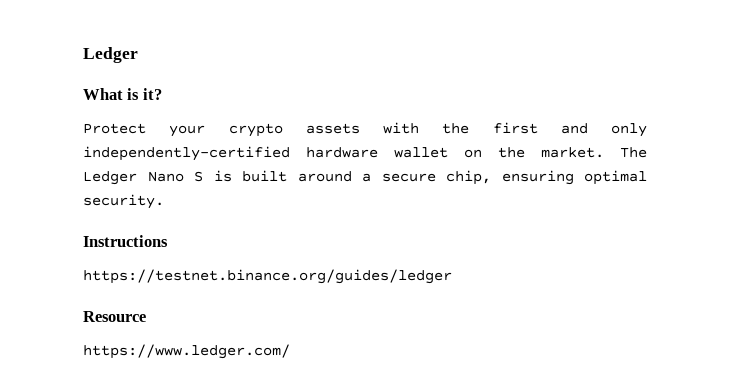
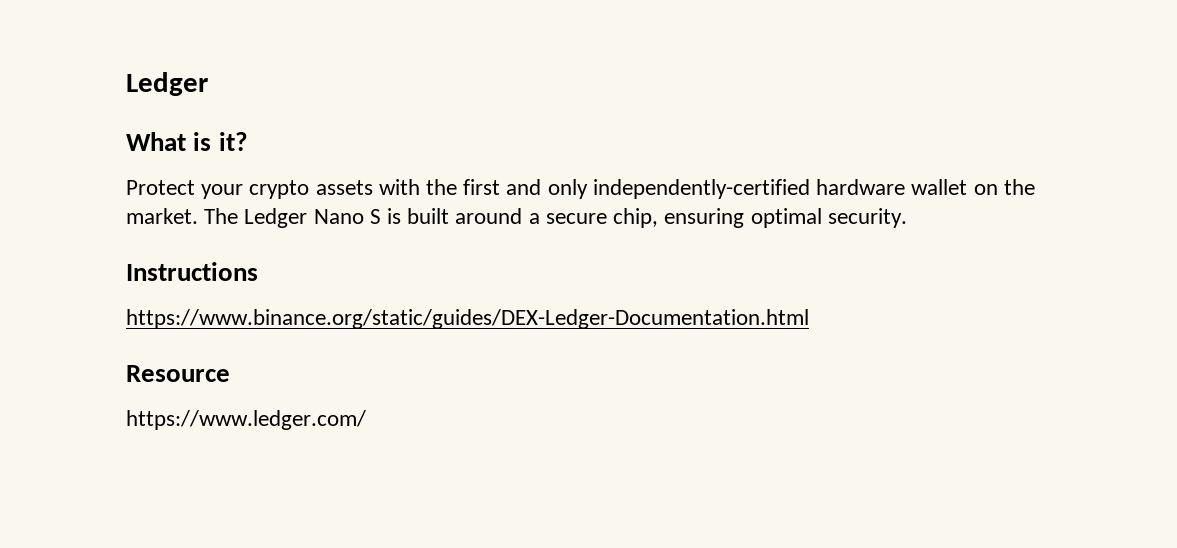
[83,269,452,284] https://testnet.binance.org/guides/ledger -> [126,309,809,329] https://www.binance.org/static/guides/DEX-Ledger-Documentation.html

